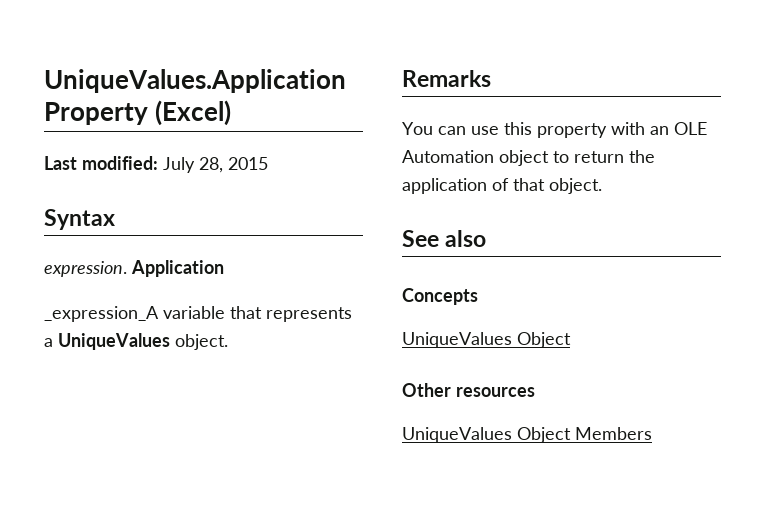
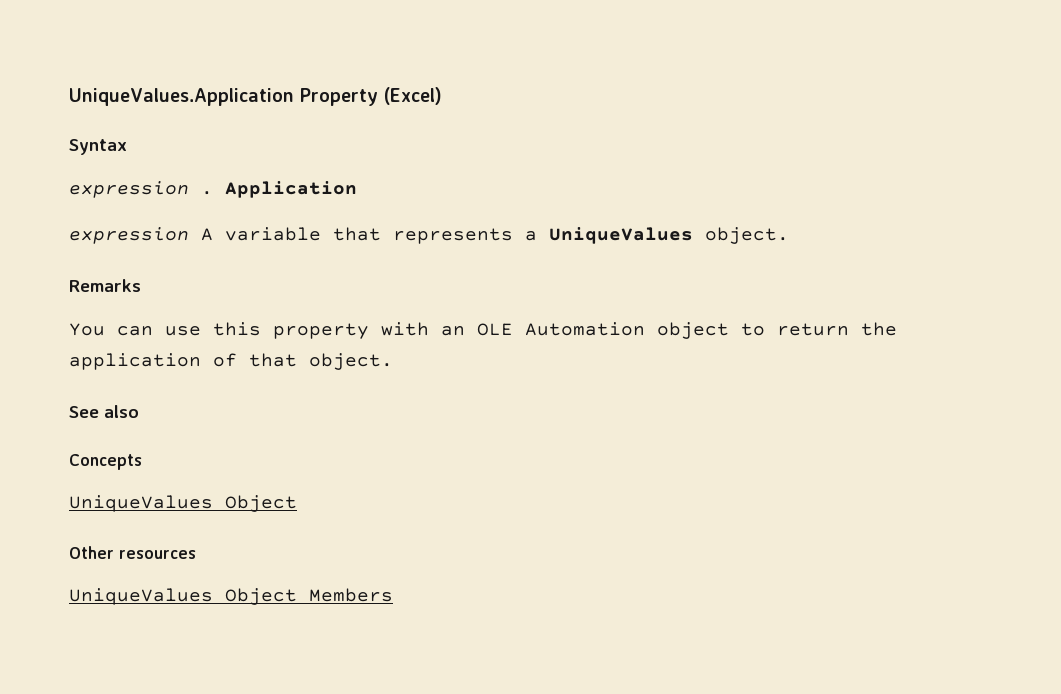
[44,156,268,173] // Last modified: July 28, 2015 -> (442, 96) none
[44,261,127,277] expression. -> [69,181,213,198] expression .
[44,306,159,322] _expression_A -> [69,227,213,244] expression A

